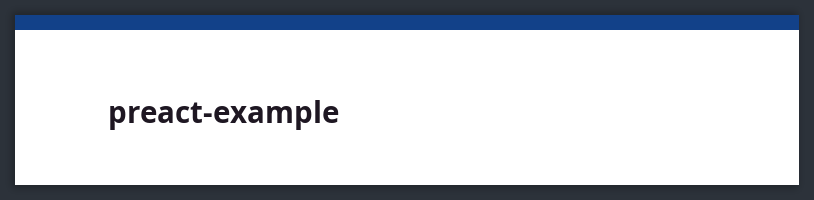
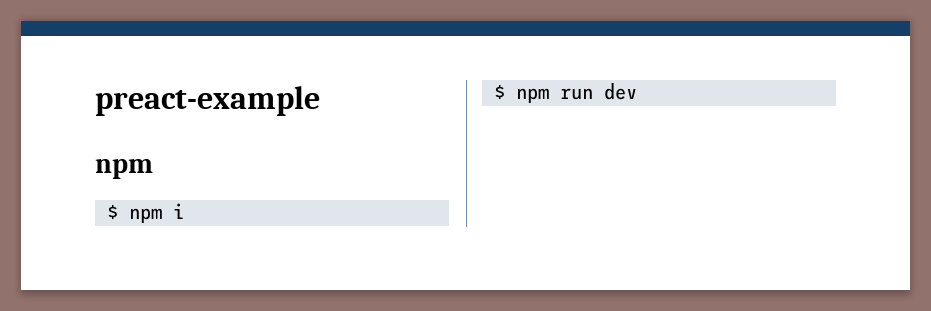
(339, 115) none -> [95,159,153,179] [107,203,185,223] [494,83,638,103] // npm // $ npm i // $ npm run dev

